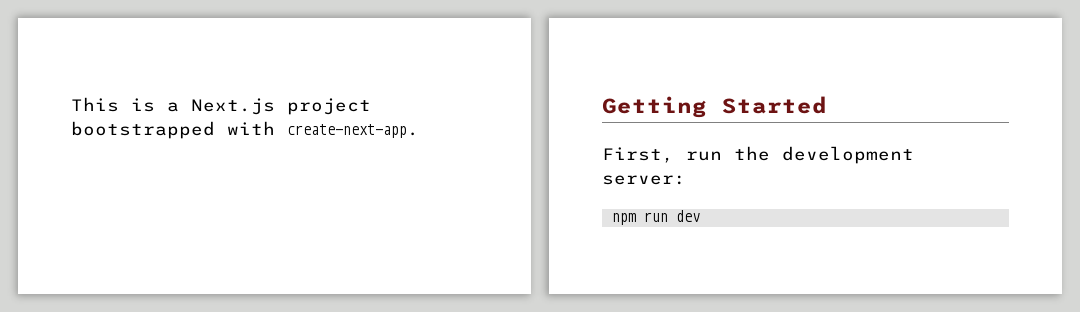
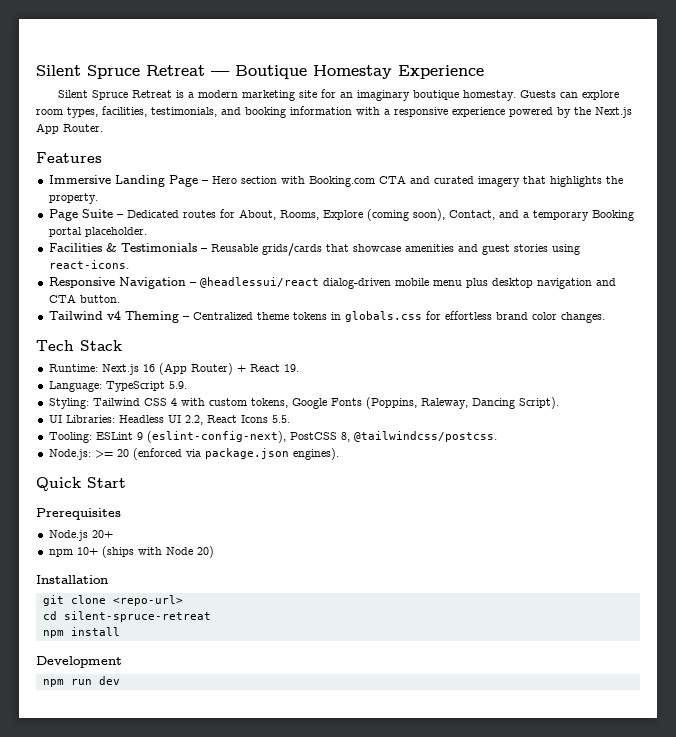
[71,97,371,115] [71,121,419,139] [602,96,827,118] [602,146,914,164] [602,175,686,185] This is a Next.js project bootstrapped with create-next-app. // Getting Started // First, run the development server: -> [36,65,484,79] [58,89,620,101] [36,106,632,118] [36,123,103,134] [36,152,102,163] [48,175,623,187] [48,193,98,204] [48,209,634,221] [48,227,147,237] [48,243,580,256] [48,260,129,269] [48,277,616,289] [48,294,120,303] [48,311,605,323] [36,340,122,351] [48,363,299,375] [48,381,187,392] [48,397,559,409] [48,415,290,425] [48,431,497,443] [48,448,339,460] [36,477,126,491] [36,508,121,520] [48,530,113,541] [48,546,214,558] [36,575,108,584] [42,595,183,606] [42,611,211,622] [42,627,120,638] [36,656,122,668] Silent Spruce Retreat — Boutique Homestay Experience // Silent Spruce Retreat is a modern marketing site for an imaginary boutique homestay. Guests can explore room types, facilities, testimonials, and booking information with a responsive experience powered by the Next.js App Router. // Features // Immersive Landing Page – Hero section with Booking.com CTA and curated imagery that highlights the property. // Page Suite – Dedicated routes for About, Rooms, Explore (coming soon), Contact, and a temporary Booking portal placeholder. // Facilities & Testimonials – Reusable grids/cards that showcase amenities and guest stories using react-icons. // Responsive Navigation – @headlessui/react dialog-driven mobile menu plus desktop navigation and CTA button. // Tailwind v4 Theming – Centralized theme tokens in globals.css for effortless brand color changes. // Tech Stack // Runtime: Next.js 16 (App Router) + React 19. // Language: TypeScript 5.9. // Styling: Tailwind CSS 4 with custom tokens, Google Fonts (Poppins, Raleway, Dancing Script). // UI Libraries: Headless UI 2.2, React Icons 5.5. // Tooling: ESLint 9 (eslint-config-next), PostCSS 8, @tailwindcss/postcss. // Node.js: >= 20 (enforced via package.json engines). // Quick Start // Prerequisites // Node.js 20+ // npm 10+ (ships with Node 20) // Installation // git clone <repo-url> // cd silent-spruce-retreat // npm install // Development

